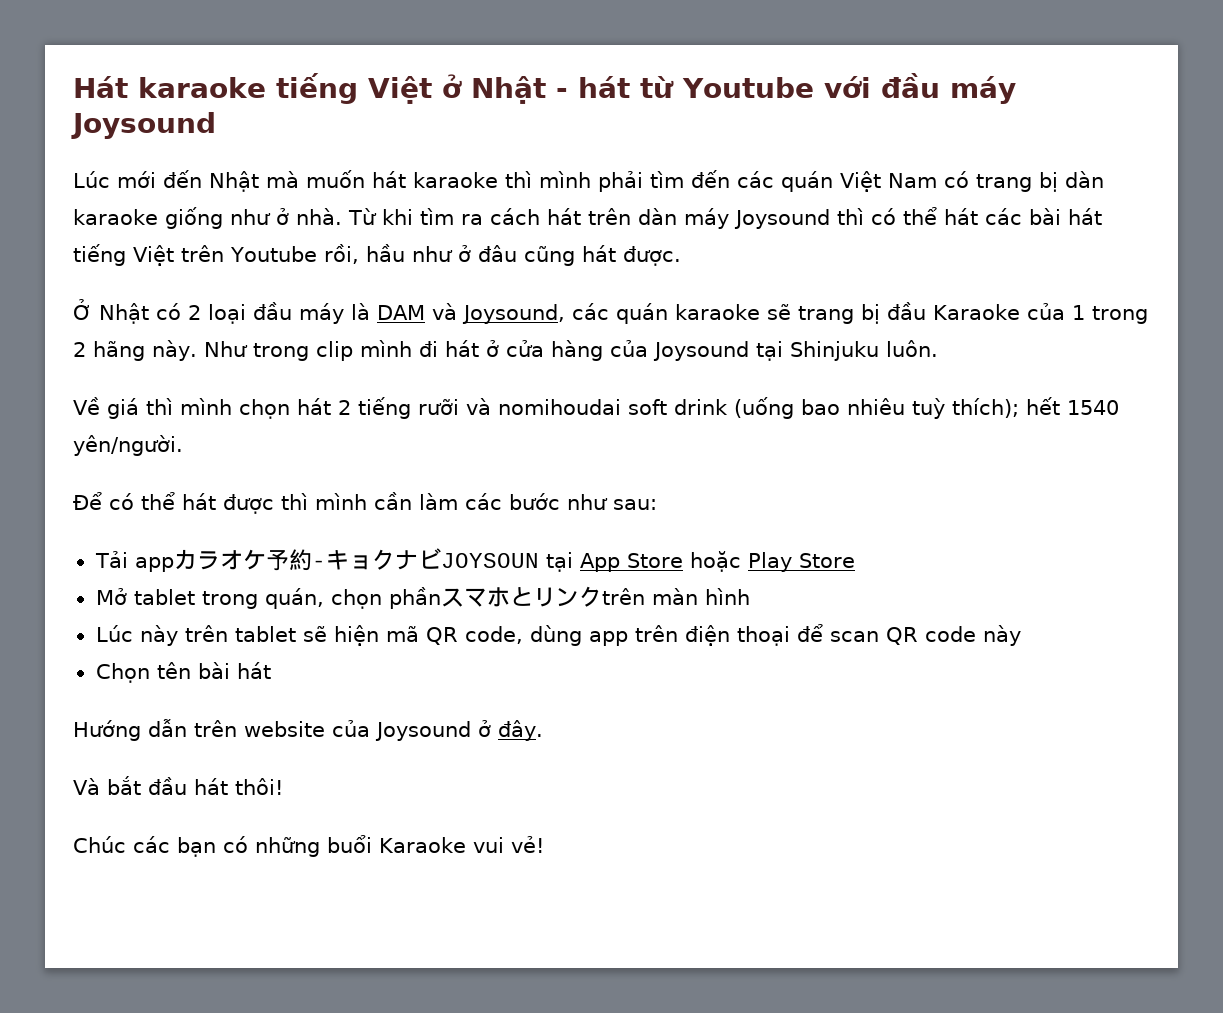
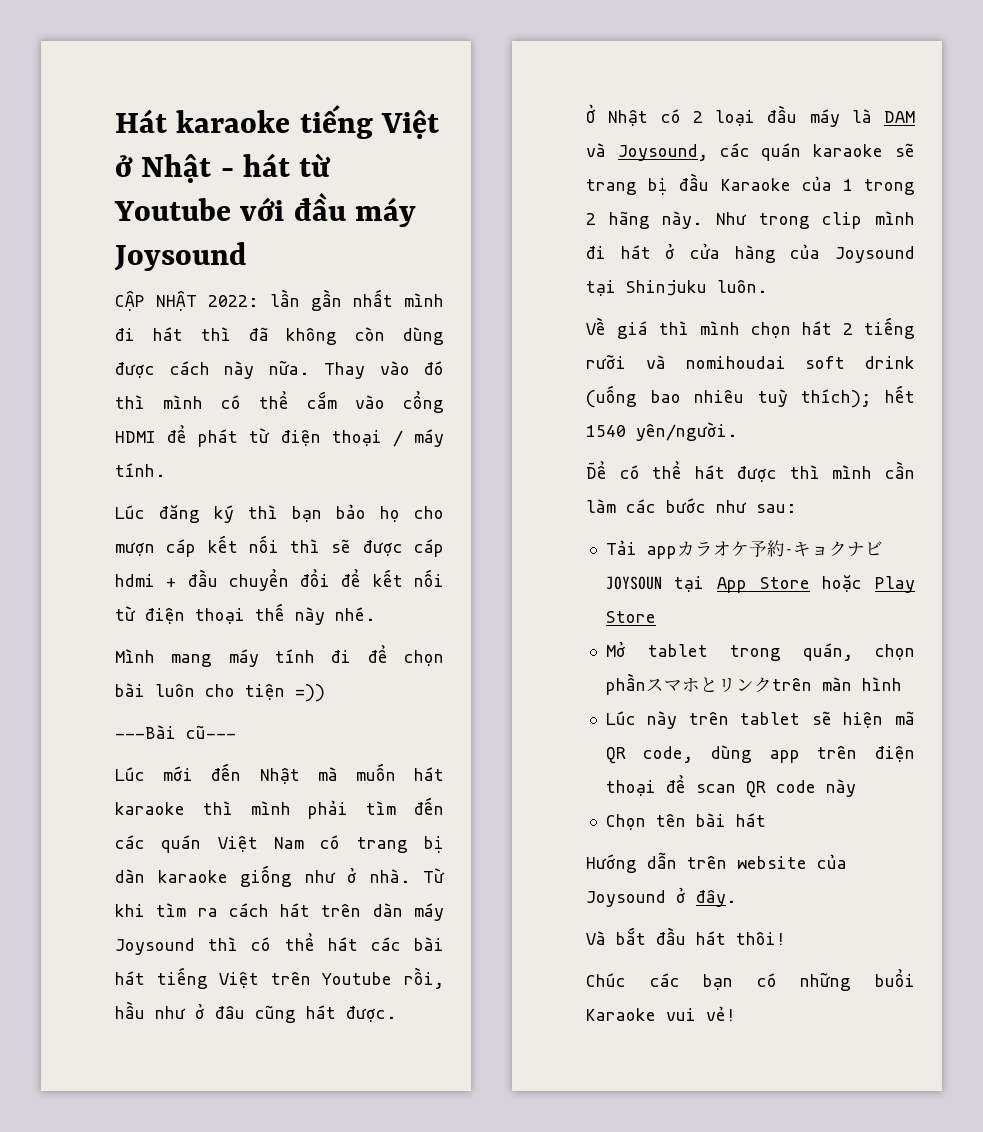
(216, 125) none -> [115,289,444,311] [115,327,444,345] [115,360,444,379] [115,391,444,413] [115,425,444,447] [115,463,166,477] [115,504,444,523] [115,535,444,557] [115,569,444,591] [115,603,376,625] [115,645,444,667] [115,683,325,702] [115,725,236,739] // CẬP NHẬT 2022: lần gần nhất mình đi hát thì đã không còn dùng được cách này nữa. Thay vào đó thì mình có thể cắm vào cổng HDMI để phát từ điện thoại / máy tính. // Lúc đăng ký thì bạn bảo họ cho mượn cáp kết nối thì sẽ được cáp hdmi + đầu chuyển đổi để kết nối từ điện thoại thế này nhé. // Mình mang máy tính đi để chọn bài luôn cho tiện =)) // ---Bài cũ---

